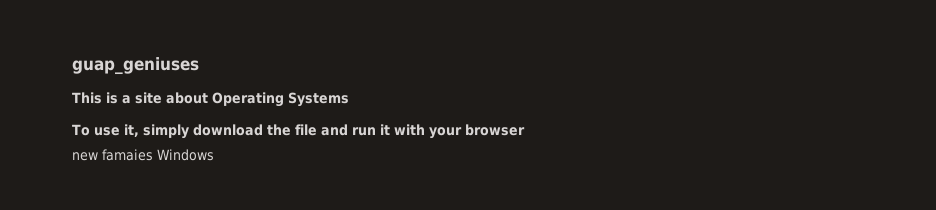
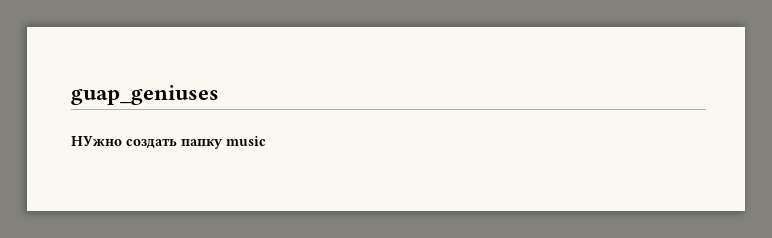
[72,92,349,107] [72,124,525,139] [72,149,214,161] This is a site about Operating Systems // To use it, simply download the file and run it with your browser // new famaies Windows -> [71,136,266,149] НУжно создать папку music

